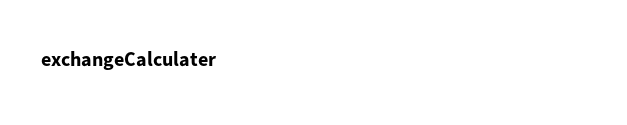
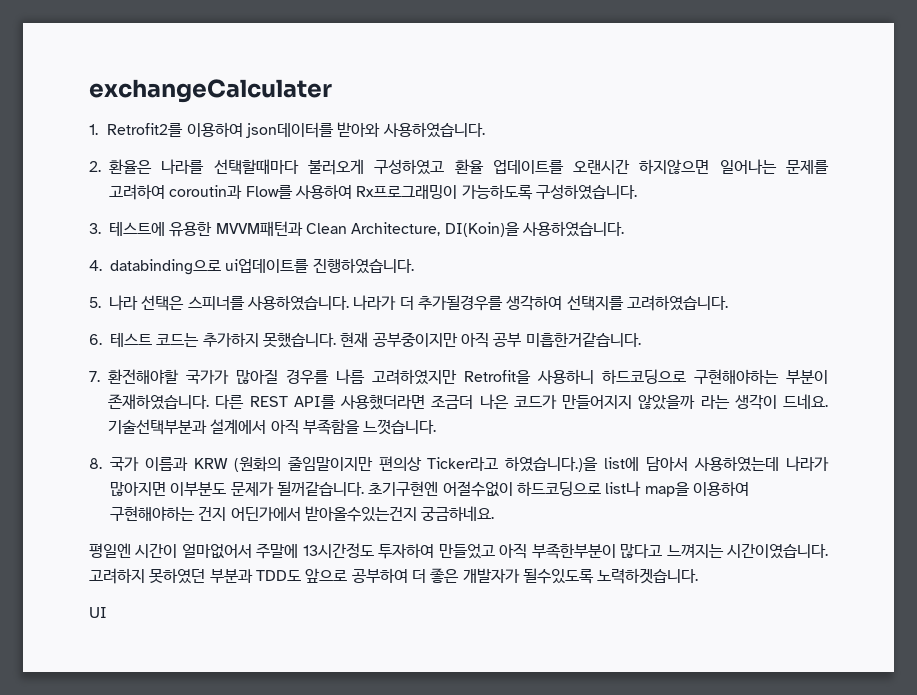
(216, 60) none -> [89,122,485,138] [89,159,829,175] [109,184,637,200] [89,221,624,237] [89,258,414,275] [89,295,728,311] [89,332,641,348] [89,369,828,385] [108,394,828,410] [108,419,437,435] [89,456,829,472] [110,481,749,497] [110,506,495,522] [89,543,829,559] [89,568,699,584] [89,607,107,618] // 1. Retrofit2를 이용하여 json데이터를 받아와 사용하였습니다. // 2. 환율은 나라를 선택할때마다 불러오게 구성하였고 환율 업데이트를 오랜시간 하지않으면 일어나는 문제를 고려하여 coroutin과 Flow를 사용하여 Rx프로그래밍이 가능하도록 구성하였습니다. // 3. 테스트에 유용한 MVVM패턴과 Clean Architecture, DI(Koin)을 사용하였습니다. // 4. databinding으로 ui업데이트를 진행하였습니다. // 5. 나라 선택은 스피너를 사용하였습니다. 나라가 더 추가될경우를 생각하여 선택지를 고려하였습니다. // 6. 테스트 코드는 추가하지 못했습니다. 현재 공부중이지만 아직 공부 미흡한거같습니다. // 7. 환전해야할 국가가 많아질 경우를 나름 고려하였지만 Retrofit을 사용하니 하드코딩으로 구현해야하는 부분이 존재하였습니다. 다른 REST API를 사용했더라면 조금더 나은 코드가 만들어지지 않았을까 라는 생각이 드네요. 기술선택부분과 설계에서 아직 부족함을 느꼇습니다. // 8. 국가 이름과 KRW (원화의 줄임말이지만 편의상 Ticker라고 하였습니다.)을 list에 담아서 사용하였는데 나라가 많아지면 이부분도 문제가 될꺼같습니다. 초기구현엔 어절수없이 하드코딩으로 list나 map을 이용하여 구현해야하는 건지 어딘가에서 받아올수있는건지 궁금하네요. // 평일엔 시간이 얼마없어서 주말에 13시간정도 투자하여 만들었고 아직 부족한부분이 많다고 느껴지는 시간이였습니다. 고려하지 못하였던 부분과 TDD도 앞으로 공부하여 더 좋은 개발자가 될수있도록 노력하겟습니다. // UI

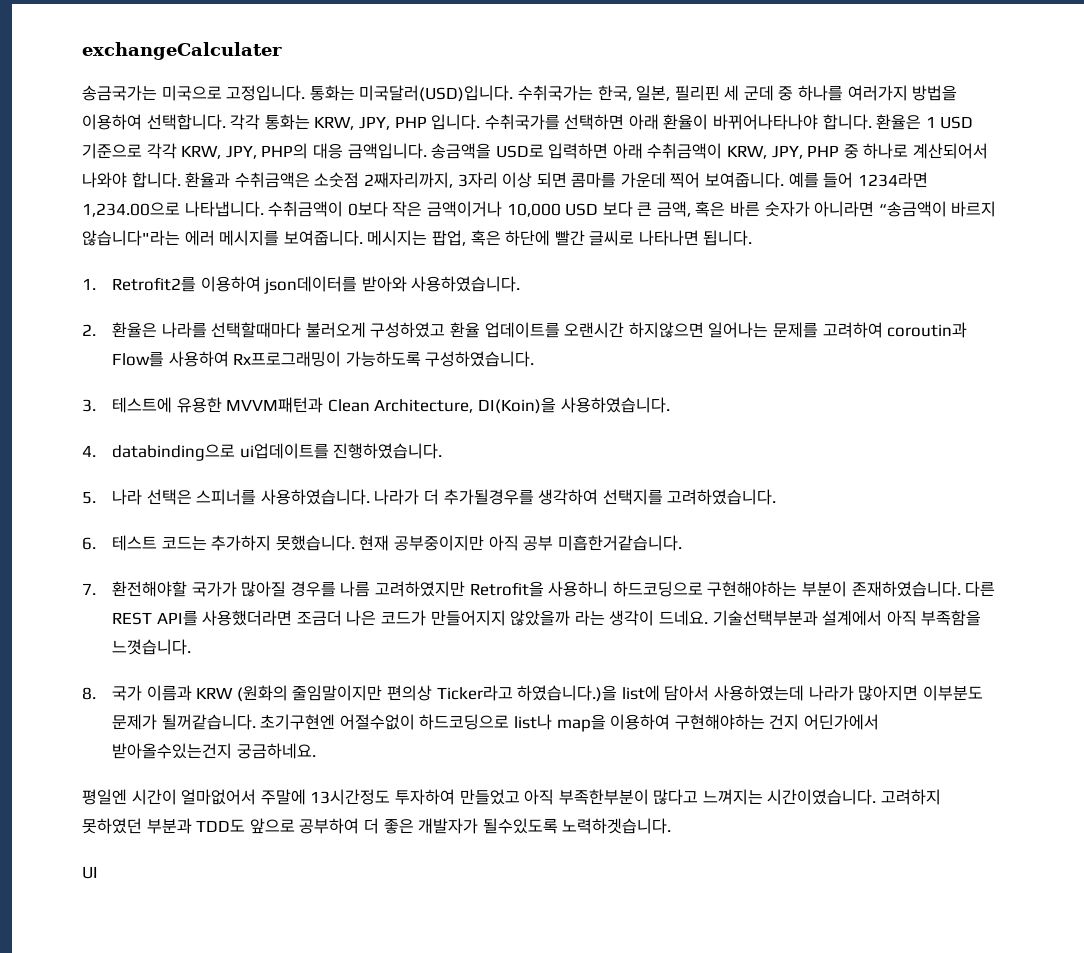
(332, 91) none -> [82,85,958,102] [82,114,974,130] [82,143,989,159] [82,172,928,188] [82,201,997,217] [82,230,753,246] // 송금국가는 미국으로 고정입니다. 통화는 미국달러(USD)입니다. 수취국가는 한국, 일본, 필리핀 세 군데 중 하나를 여러가지 방법을 이용하여 선택합니다. 각각 통화는 KRW, JPY, PHP 입니다. 수취국가를 선택하면 아래 환율이 바뀌어나타나야 합니다. 환율은 1 USD 기준으로 각각 KRW, JPY, PHP의 대응 금액입니다. 송금액을 USD로 입력하면 아래 수취금액이 KRW, JPY, PHP 중 하나로 계산되어서 나와야 합니다. 환율과 수취금액은 소숫점 2째자리까지, 3자리 이상 되면 콤마를 가운데 찍어 보여줍니다. 예를 들어 1234라면 1,234.00으로 나타냅니다. 수취금액이 0보다 작은 금액이거나 10,000 USD 보다 큰 금액, 혹은 바른 숫자가 아니라면 “송금액이 바르지 않습니다"라는 에러 메시지를 보여줍니다. 메시지는 팝업, 혹은 하단에 빨간 글씨로 나타나면 됩니다.

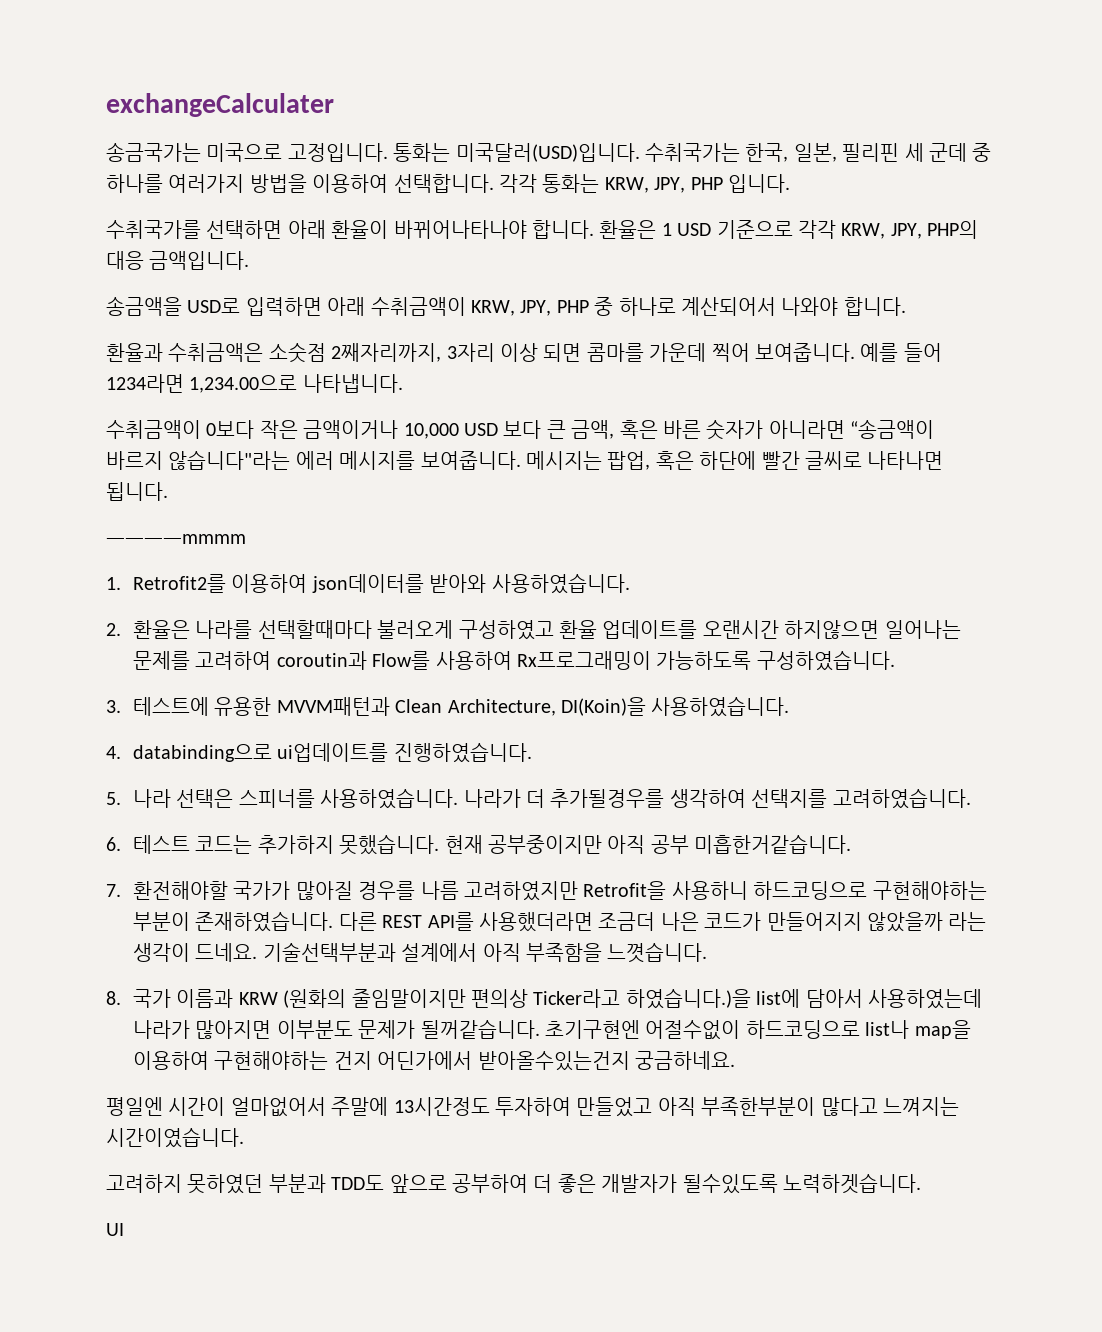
(481, 122) none -> (790, 183) //
(427, 151) none -> (250, 260) //
(181, 180) none -> (906, 306) //
(264, 209) none -> (403, 383) //
(753, 238) none -> [106,534,246,544] // ㅡㅡㅡㅡmmmm
(877, 797) none -> (244, 1137) //

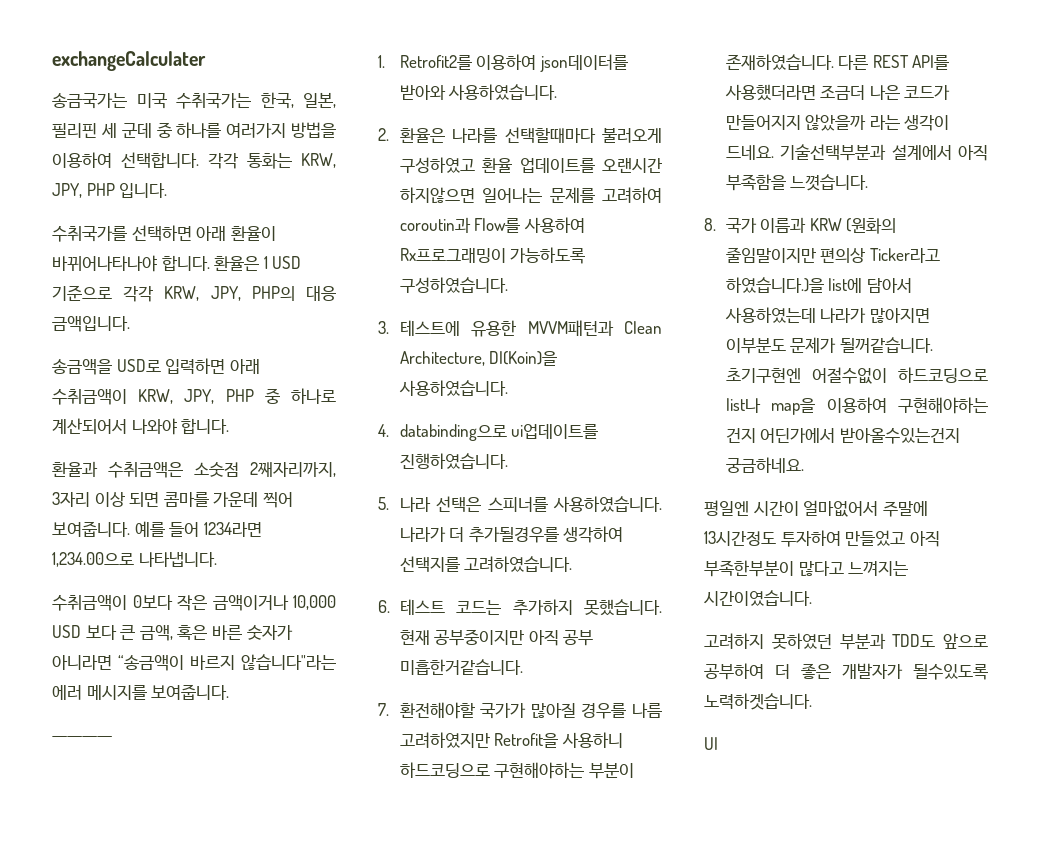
[206,143,640,162] 미국으로 고정입니다. 통화는 미국달러(USD)입니다. -> [136,93,167,109] 미국
[526,451,944,470] [106,482,168,501] [106,534,246,544] 메시지는 팝업, 혹은 하단에 빨간 글씨로 나타나면 됩니다. // ㅡㅡㅡㅡmmmm -> [52,736,112,741] // ㅡㅡㅡㅡ

